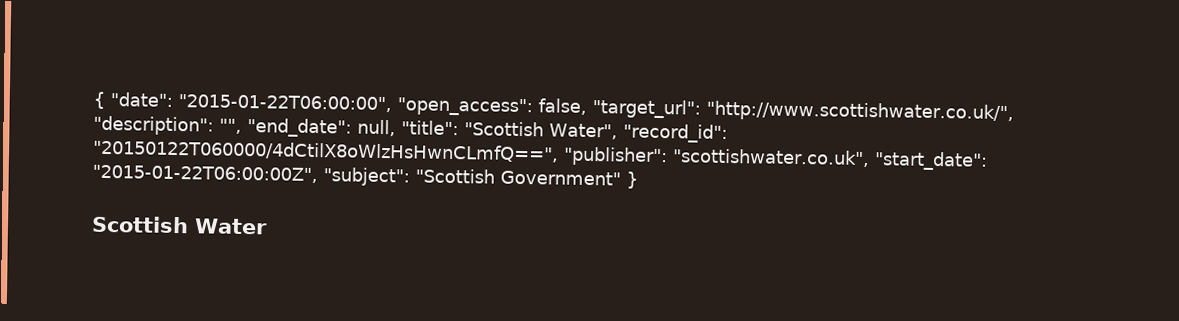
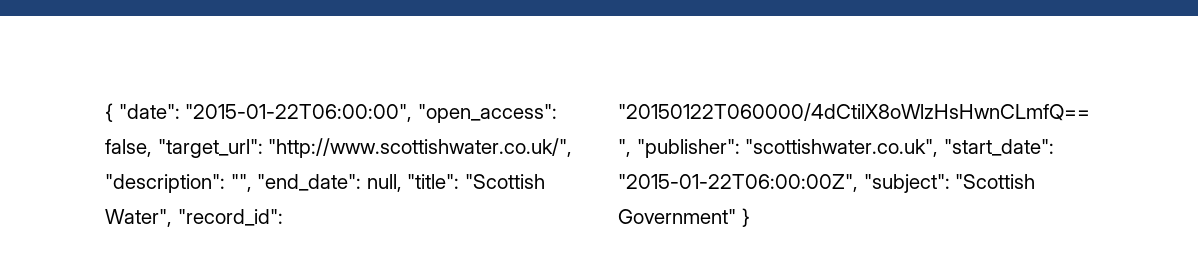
[91,215,268,235] // Scottish Water -> (750, 217) none

